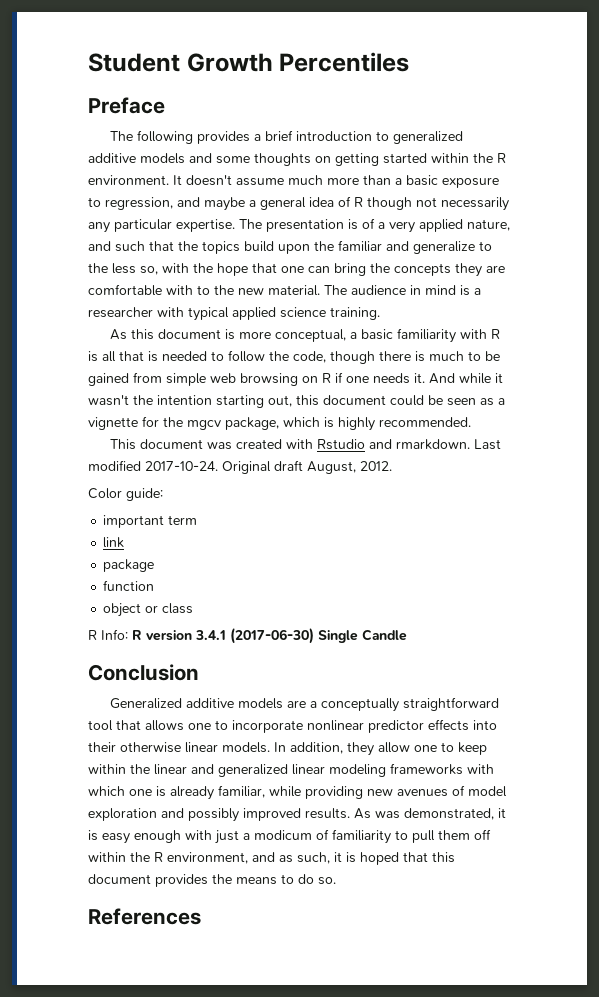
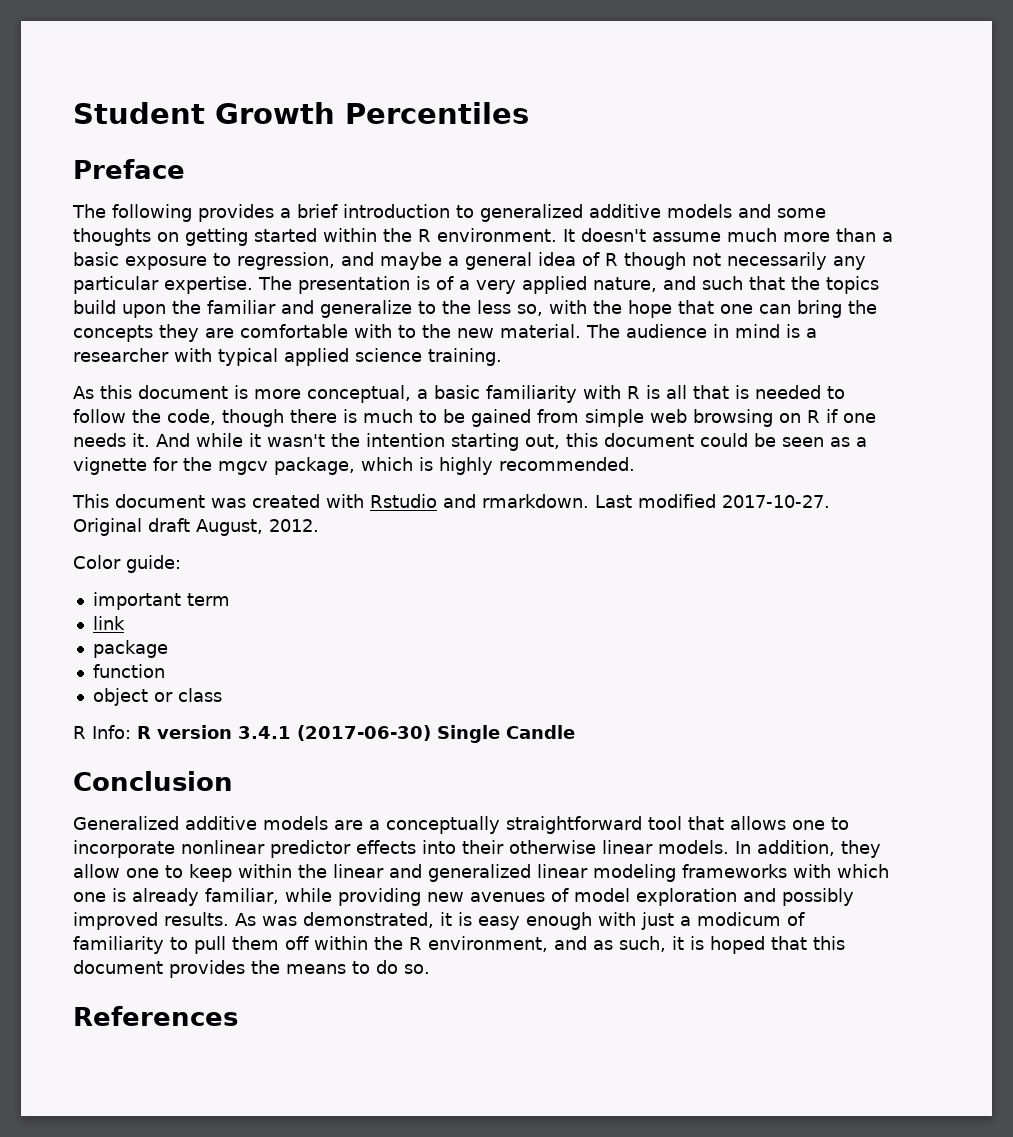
[145,461,218,471] 2017-10-24. -> [722,495,830,508] 2017-10-27.

